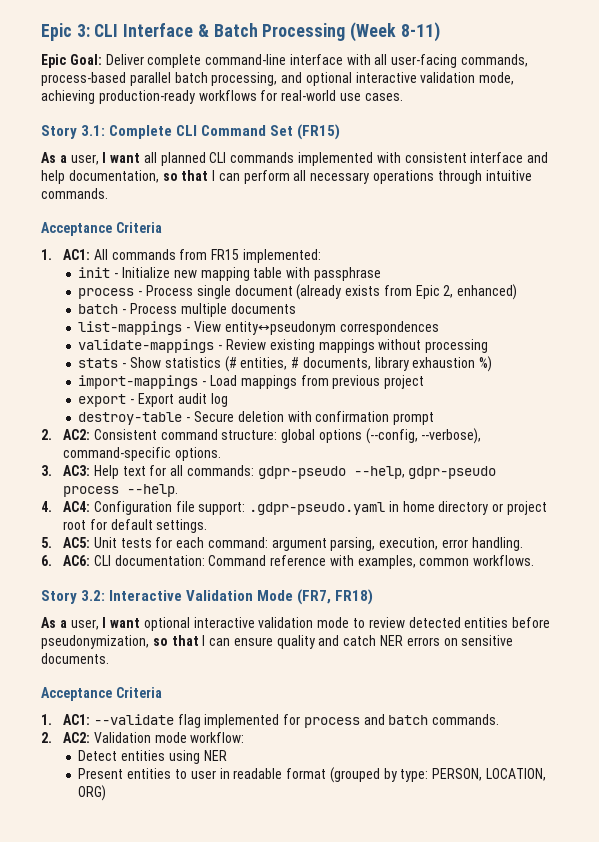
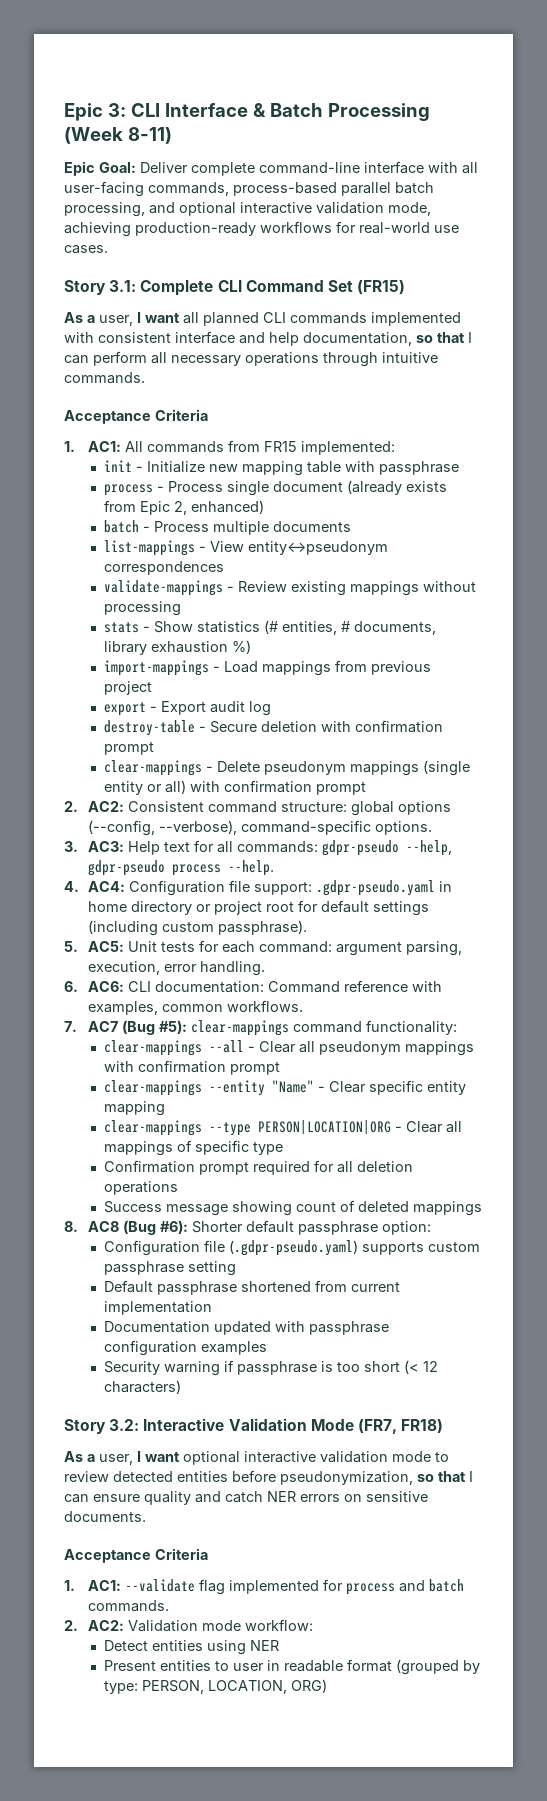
(435, 418) none -> [104,760,471,776] [104,780,367,795] // clear-mappings - Delete pseudonym mappings (single entity or all) with confirmation prompt
[156,519,208,533] settings. -> [373,901,430,916] [88,920,308,936] settings (including custom passphrase).
(535, 560) none -> [64,1020,458,1036] [104,1040,475,1056] [104,1060,281,1075] [104,1080,467,1096] [104,1101,166,1116] [104,1120,463,1136] [104,1140,284,1156] [104,1160,414,1175] [104,1181,179,1195] [104,1200,483,1216] [64,1220,432,1235] [104,1240,481,1256] [104,1261,237,1276] [104,1280,401,1295] [104,1301,213,1315] [104,1321,390,1335] [104,1340,268,1356] [104,1360,439,1376] [104,1380,182,1394] // 7. AC7 (Bug #5): clear-mappings command functionality: // clear-mappings --all - Clear all pseudonym mappings with confirmation prompt // clear-mappings --entity "Name" - Clear specific entity mapping // clear-mappings --type PERSON|LOCATION|ORG - Clear all mappings of specific type // Confirmation prompt required for all deletion operations // Success message showing count of deleted mappings // 8. AC8 (Bug #6): Shorter default passphrase option: // Configuration file (.gdpr-pseudo.yaml) supports custom passphrase setting // Default passphrase shortened from current implementation // Documentation updated with passphrase configuration examples // Security warning if passphrase is too short (< 12 characters)

